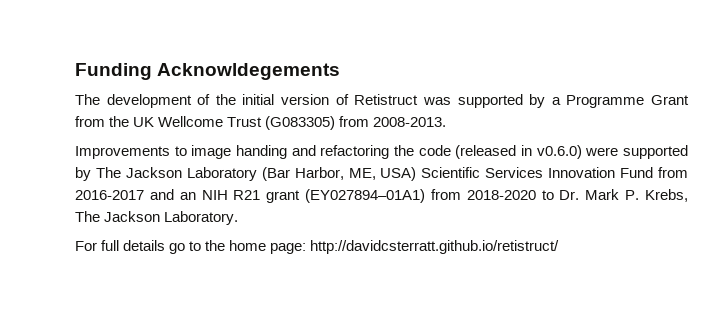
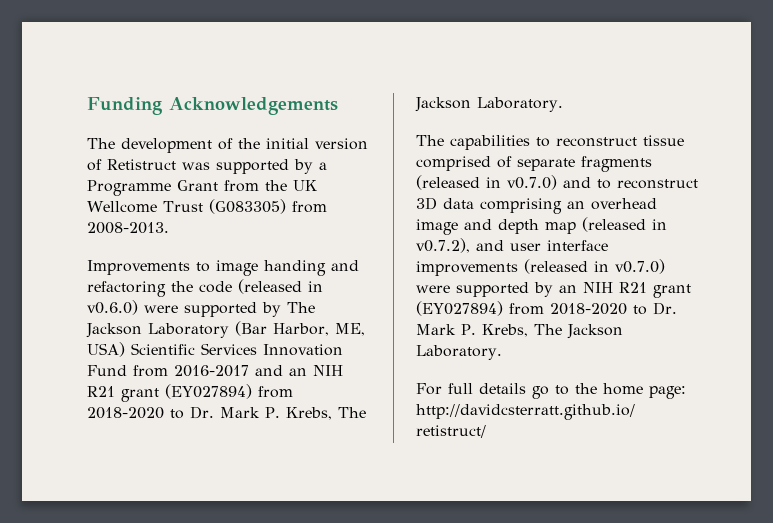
[157,63,341,80] Acknowldegements -> [169,97,338,115] Acknowledgements
[305,189,426,203] (EY027894–01A1) -> [165,384,293,399] [87,406,366,420] [415,97,563,112] [416,135,684,150] [416,156,652,172] [416,175,698,190] [416,197,657,214] [416,217,667,235] [416,238,608,253] [416,259,665,276] [416,282,691,298] [416,301,503,316] (EY027894) from 2018-2020 to Dr. Mark P. Krebs, The Jackson Laboratory. // The capabilities to reconstruct tissue comprised of separate fragments (released in v0.7.0) and to reconstruct 3D data comprising an overhead image and depth map (released in v0.7.2), and user interface improvements (released in v0.7.0) were supported by an NIH R21 grant (EY027894)

